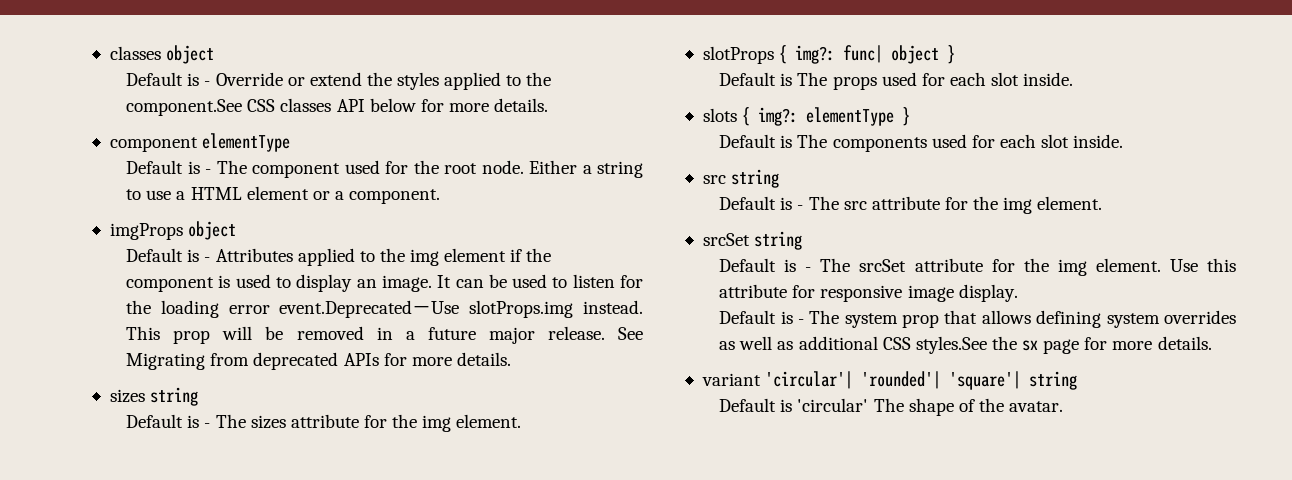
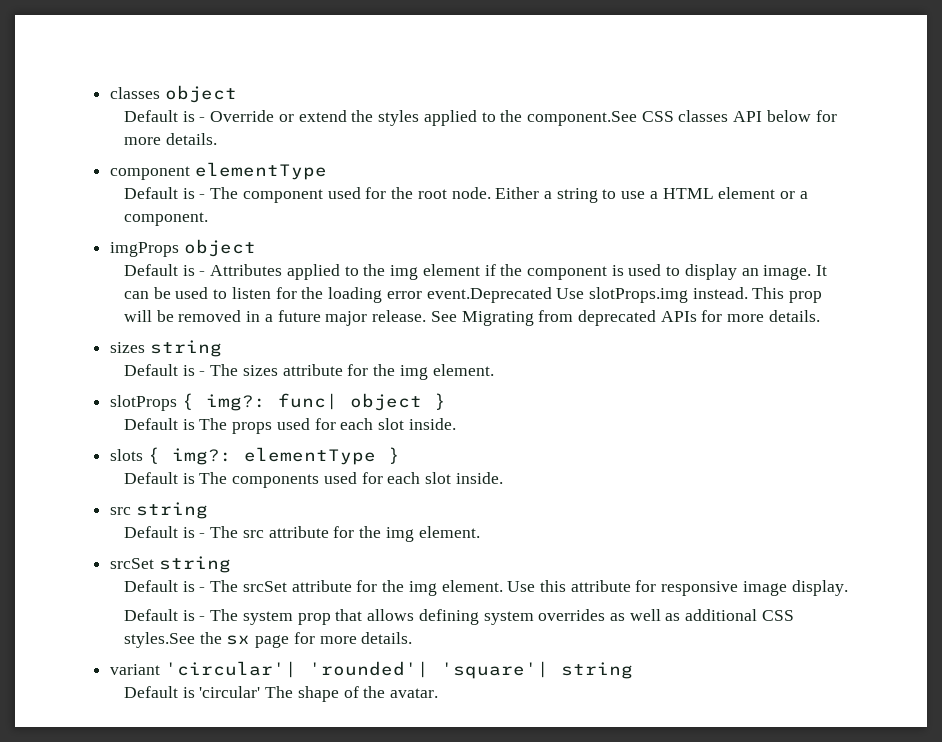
[412,306,432,314] － -> (552, 295) none

